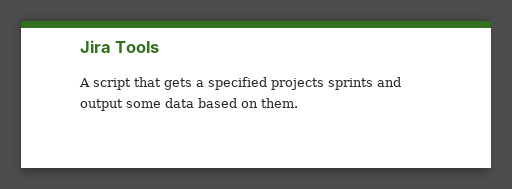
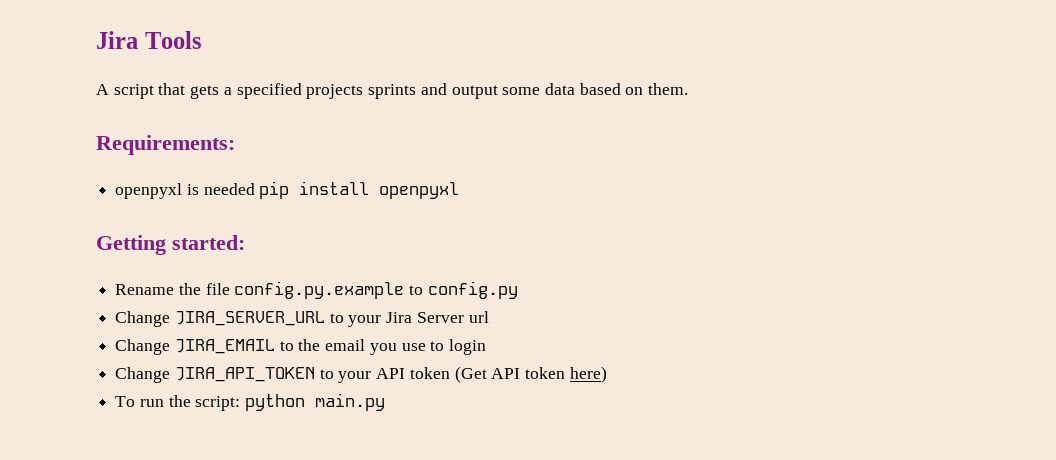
(298, 103) none -> [96,135,235,155] [115,181,460,199] [96,235,245,255] [115,281,518,299] [115,311,489,327] [115,339,487,355] [115,366,607,383] [115,393,386,411] // Requirements: // openpyxl is needed pip install openpyxl // Getting started: // Rename the file config.py.example to config.py // Change JIRA_SERVER_URL to your Jira Server url // Change JIRA_EMAIL to the email you use to login // Change JIRA_API_TOKEN to your API token (Get API token here) // To run the script: python main.py

